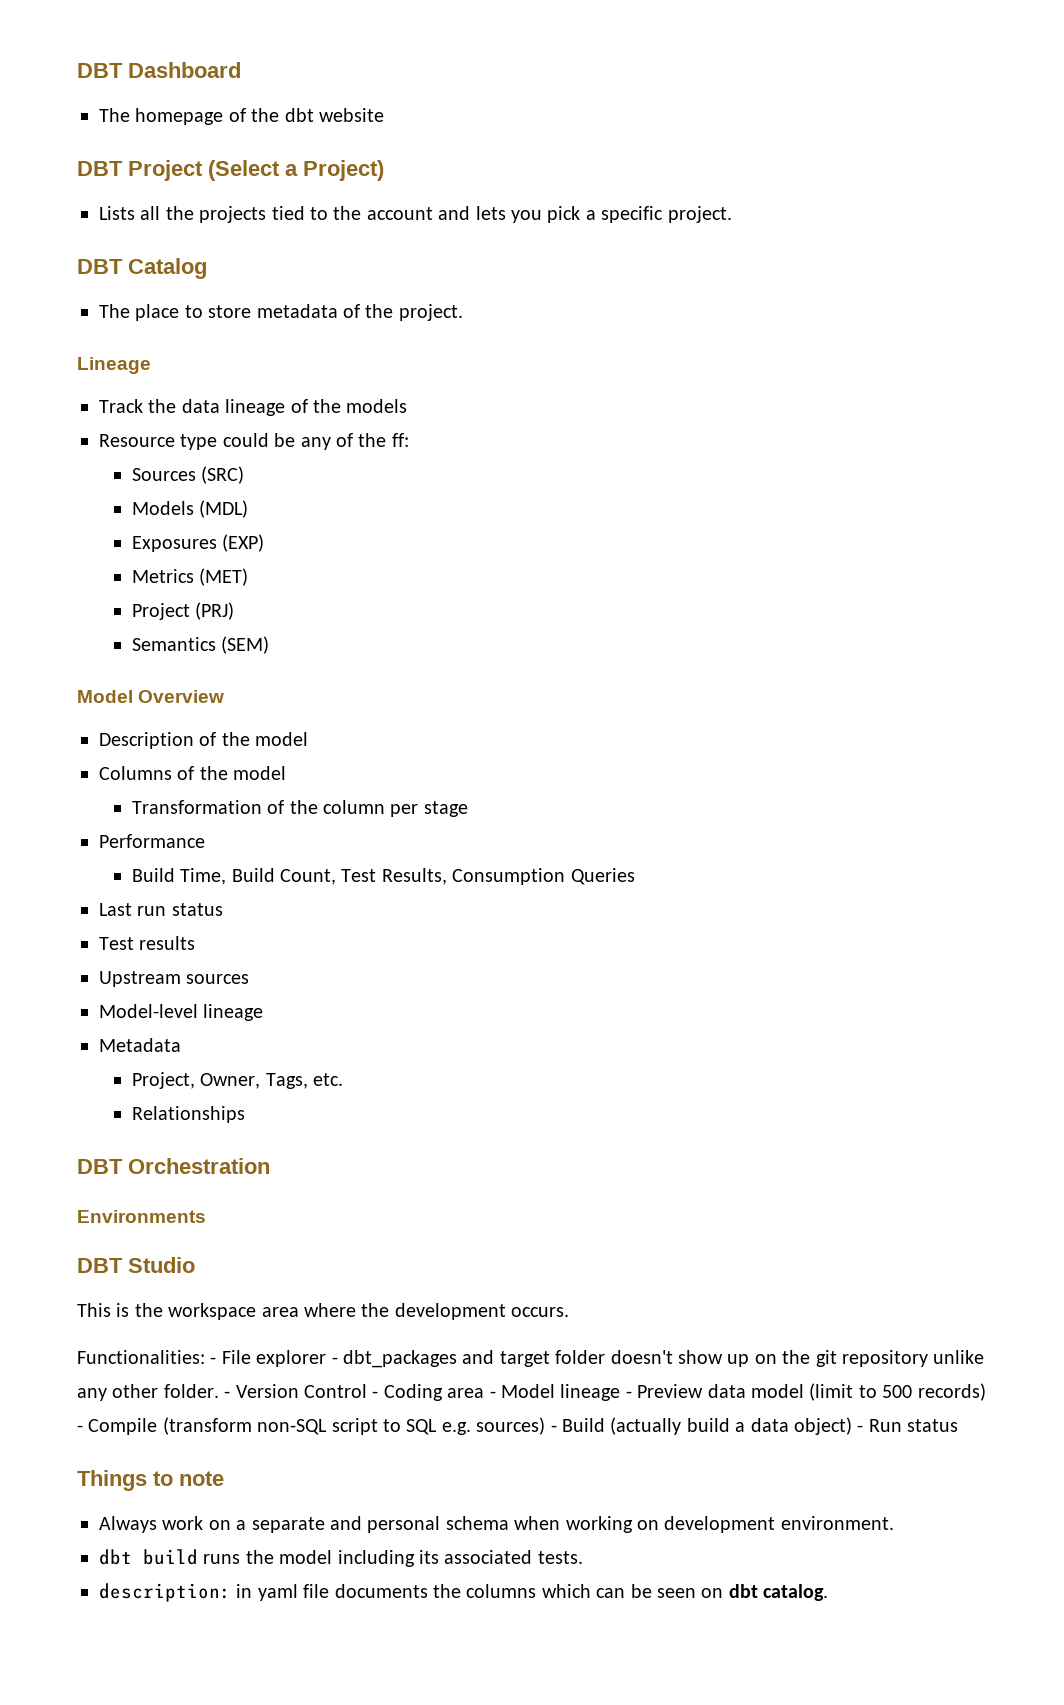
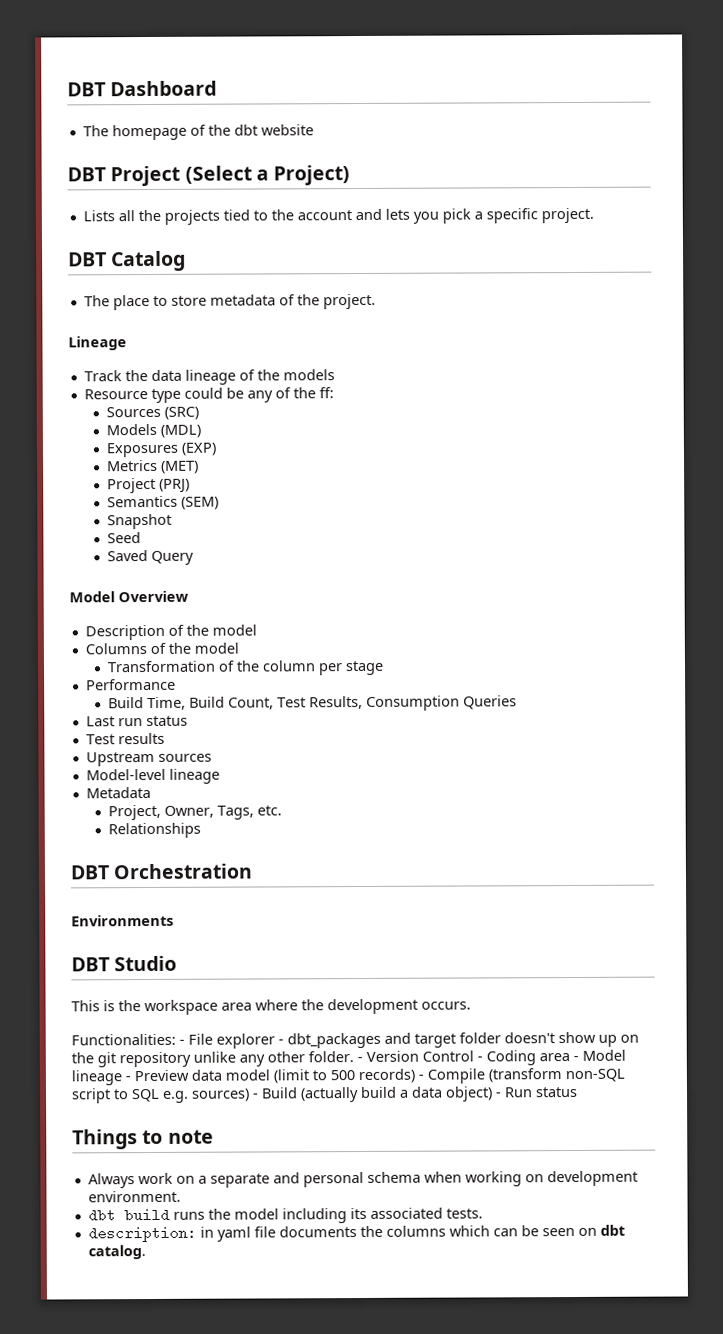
(270, 645) none -> [106,513,172,530] [106,532,141,544] [106,550,194,565] // Snapshot // Seed // Saved Query

